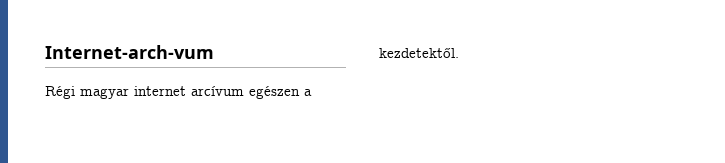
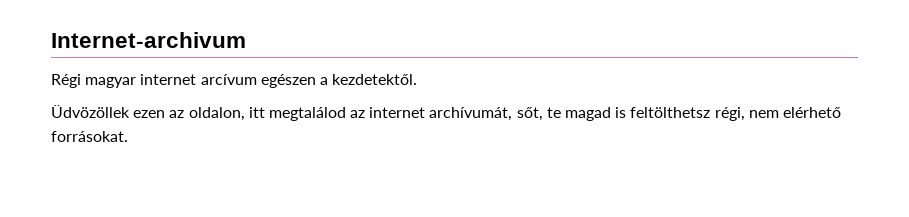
[45,45,214,59] Internet-arch-vum -> [51,32,246,48] Internet-archivum
(459, 53) none -> [51,105,841,121] [51,131,128,142] // Üdvözöllek ezen az oldalon, itt megtalálod az internet archívumát, sőt, te magad is feltölthetsz régi, nem elérhető forrásokat.

